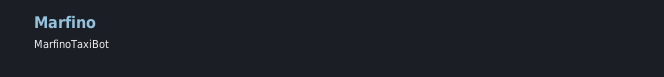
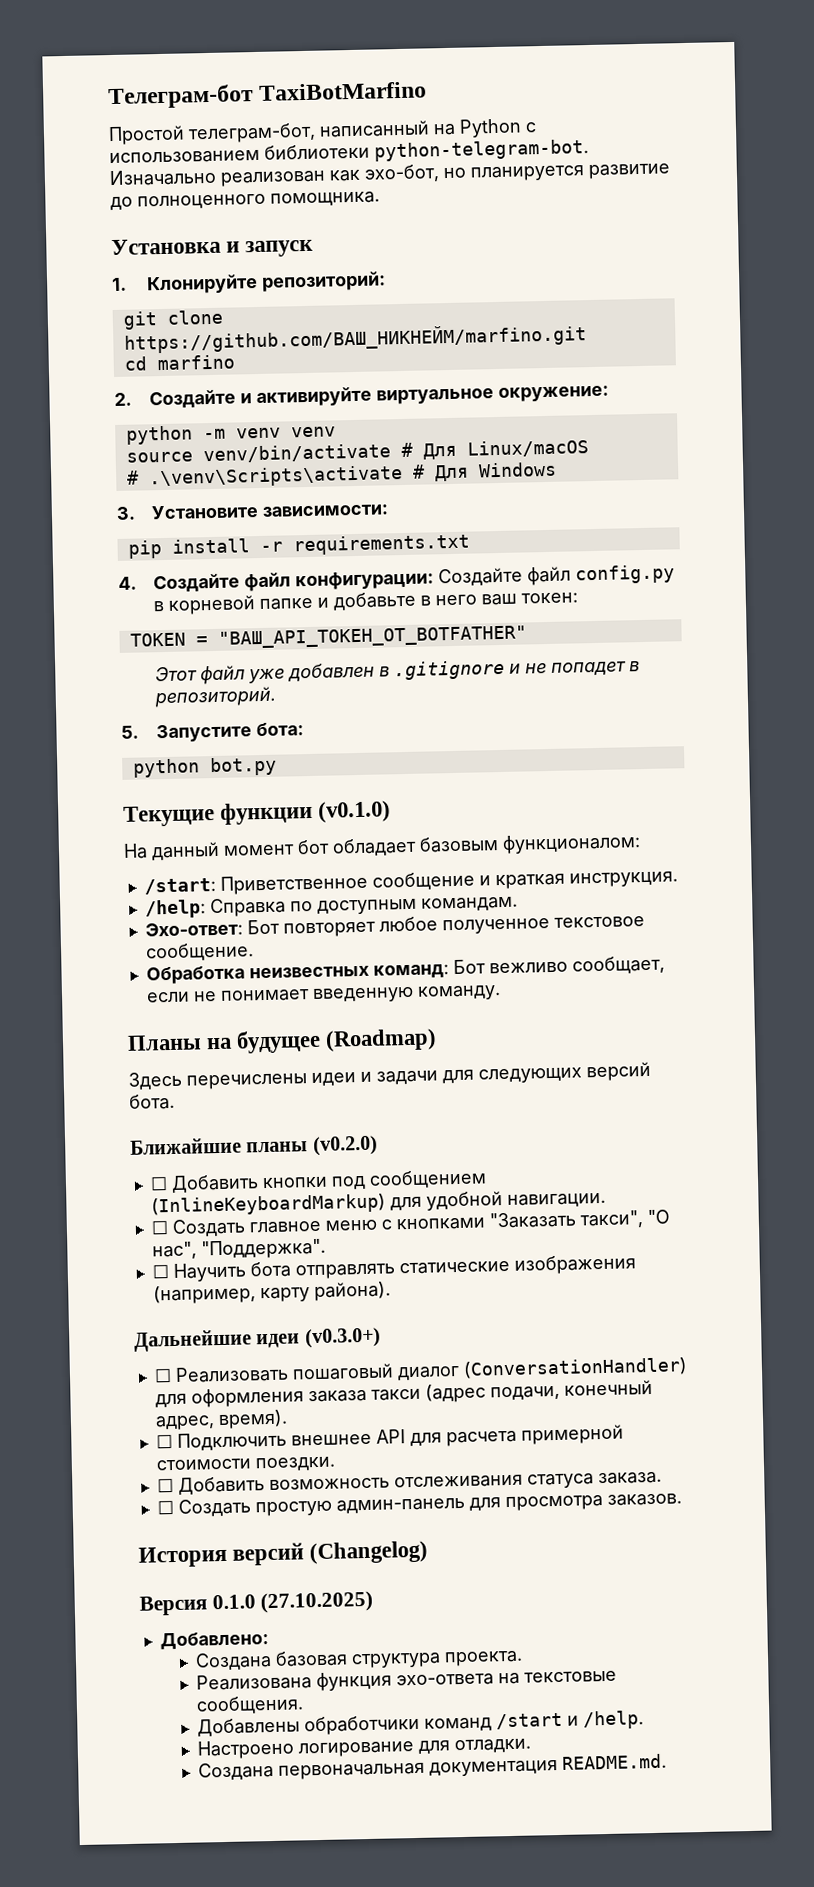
[34,15,96,29] [34,39,109,49] Marfino // MarfinoTaxiBot -> [107,81,428,110] [108,118,537,146] [109,139,589,165] [109,163,671,187] [110,191,380,211] [111,237,314,258] [111,271,387,295] [122,309,223,330] [123,323,587,354] [123,354,235,371] [114,385,610,409] [125,425,336,445] [125,439,589,464] [126,461,557,489] [116,504,390,520] [127,533,470,559] [118,564,676,593] [153,591,579,615] [129,625,527,649] [155,659,641,685] [154,686,277,708] [121,722,305,743] [132,756,277,778] [123,800,392,827] [123,833,641,861] [143,871,678,895] [144,896,518,919] [144,916,645,938] [144,942,254,962] [145,955,665,985] [145,985,501,1003] [127,1028,438,1054] [128,1061,651,1090] [129,1093,175,1110] [130,1135,378,1157] [149,1169,487,1193] [150,1191,606,1217] [150,1209,670,1237] [151,1238,326,1260] [151,1254,636,1282] [152,1281,391,1305] [134,1327,381,1352] [153,1357,688,1383] [154,1379,653,1408] [154,1409,288,1431] [155,1424,624,1451] [155,1456,336,1472] [156,1471,662,1495] [156,1493,682,1517] [138,1540,429,1568] [139,1590,374,1616] [159,1631,269,1650] [194,1650,523,1671] [195,1670,617,1692] [195,1695,304,1715] [196,1710,644,1737] [196,1738,531,1760] [197,1753,667,1781] Телеграм-бот TaxiBotMarfino // Простой телеграм-бот, написанный на Python с использованием библиотеки python-telegram-bot. Изначально реализован как эхо-бот, но планируется развитие до полноценного помощника. // Установка и запуск // 1. Клонируйте репозиторий: // git clone https://github.com/ВАШ_НИКНЕЙМ/marfino.git // cd marfino // 2. Создайте и активируйте виртуальное окружение: // python -m venv venv // source venv/bin/activate # Для Linux/macOS // # .\venv\Scripts\activate # Для Windows // 3. Установите зависимости: // pip install -r requirements.txt // 4. Создайте файл конфигурации: Создайте файл config.py в корневой папке и добавьте в него ваш токен: // TOKEN = "ВАШ_API_ТОКЕН_ОТ_BOTFATHER" // Этот файл уже добавлен в .gitignore и не попадет в репозиторий. // 5. Запустите бота: // python bot.py // Текущие функции (v0.1.0) // На данный момент бот обладает базовым функционалом: // /start: Приветственное сообщение и краткая инструкция. // /help: Справка по доступным командам. // Эхо-ответ: Бот повторяет любое полученное текстовое сообщение. // Обработка неизвестных команд: Бот вежливо сообщает, если не понимает введенную команду. // Планы на будущее (Roadmap) // Здесь перечислены идеи и задачи для следующих версий бота. // Ближайшие планы (v0.2.0) // ☐ Добавить кнопки под сообщением (InlineKeyboardMarkup) для удобной навигации. // ☐ Создать главное меню с кнопками "Заказать такси", "О нас", "Поддержка". // ☐ Научить бота отправлять статические изображения (например, карту района). // Дальнейшие идеи (v0.3.0+) // ☐ Реализовать пошаговый диалог (ConversationHandler) для оформления заказа такси (адрес подачи, конечный адрес, время). // ☐ Подключить внешнее API для расчета примерной стоимости поездки. // ☐ Добавить возможность отслеживания статуса заказа. // ☐ Создать простую админ-панель для просмотра заказов. // История версий (Changelog) // Версия 0.1.0 (27.10.2025) // Добавлено: // Создана базовая структура проекта. // Реализована функция эхо-ответа на текстовые сообщения. // Добавлены обработчики команд /start и /help. // Настроено логирование для отладки. // Создана первоначальная документация README.md.

